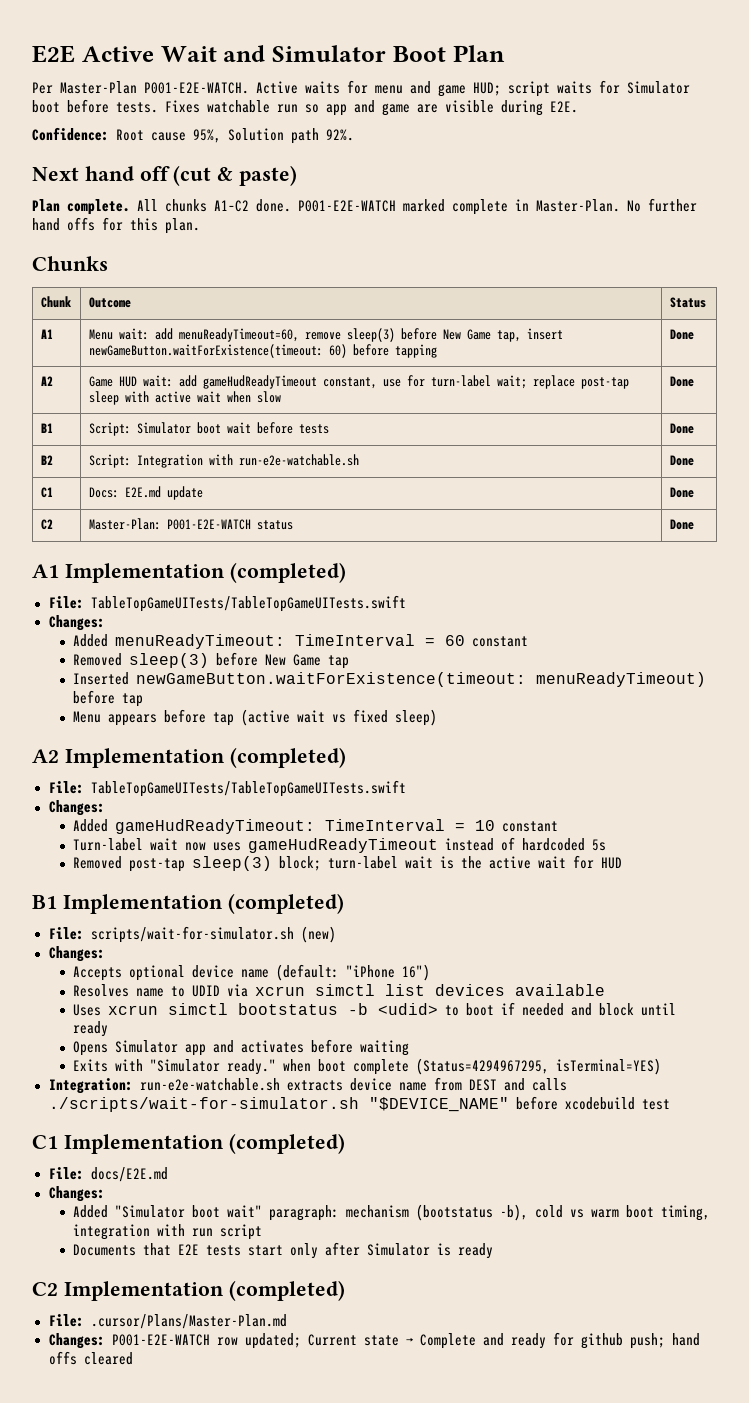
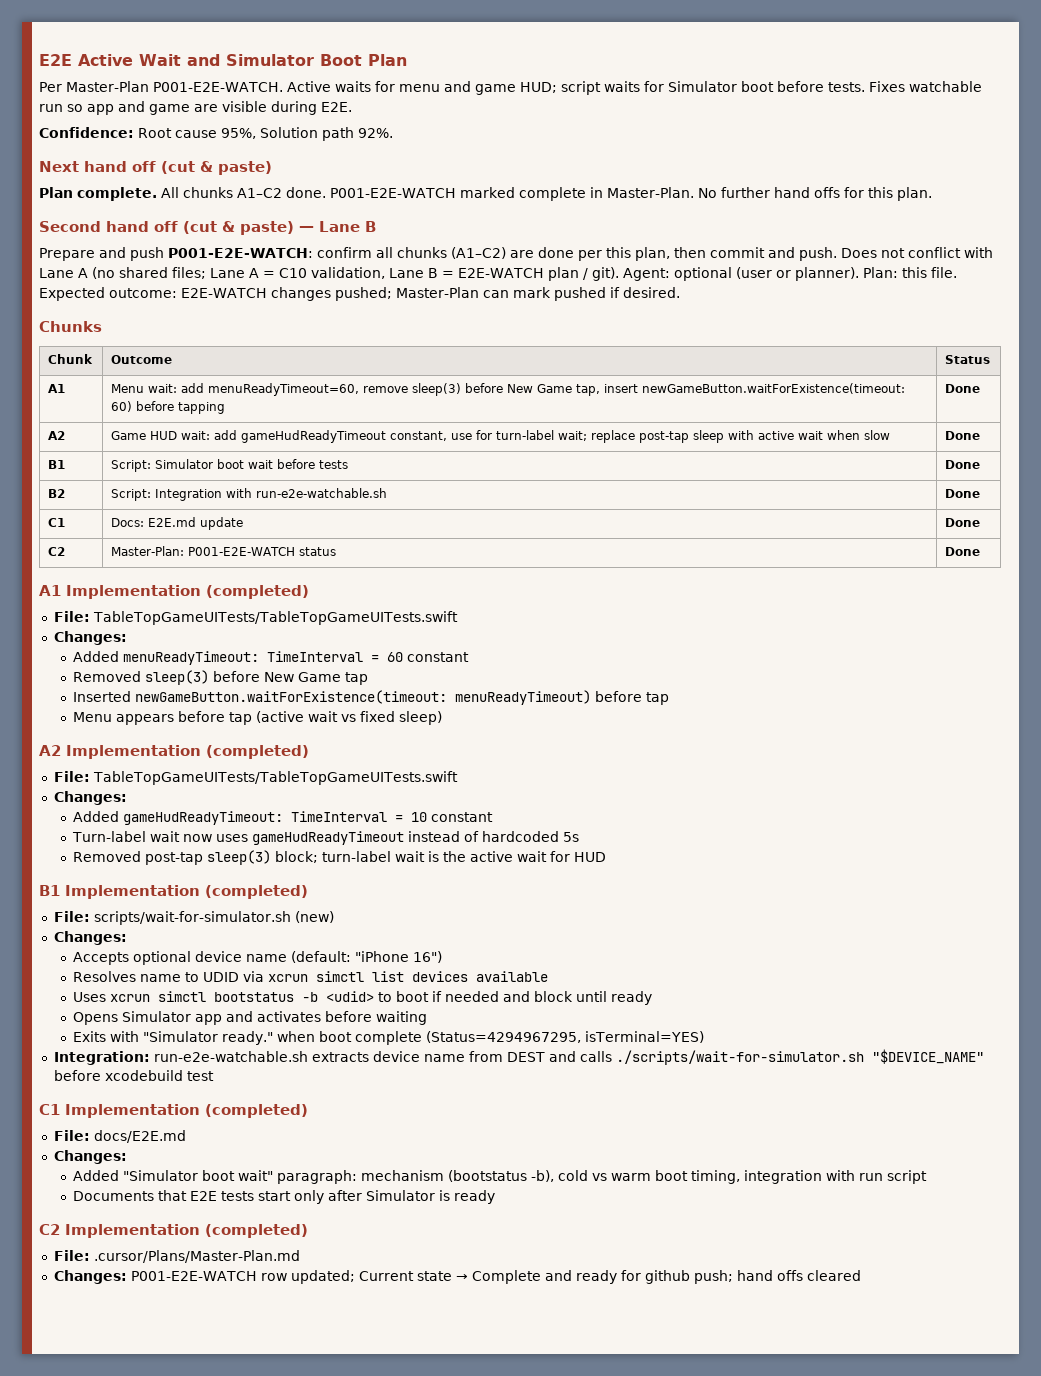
(200, 226) none -> [39,221,376,235] [39,247,993,261] [39,267,957,281] [39,287,680,301] // Second hand off (cut & paste) — Lane B // Prepare and push P001-E2E-WATCH: confirm all chunks (A1–C2) are done per this plan, then commit and push. Does not conflict with Lane A (no shared files; Lane A = C10 validation, Lane B = E2E-WATCH plan / git). Agent: optional (user or planner). Plan: this file. Expected outcome: E2E-WATCH changes pushed; Master-Plan can mark pushed if desired.

